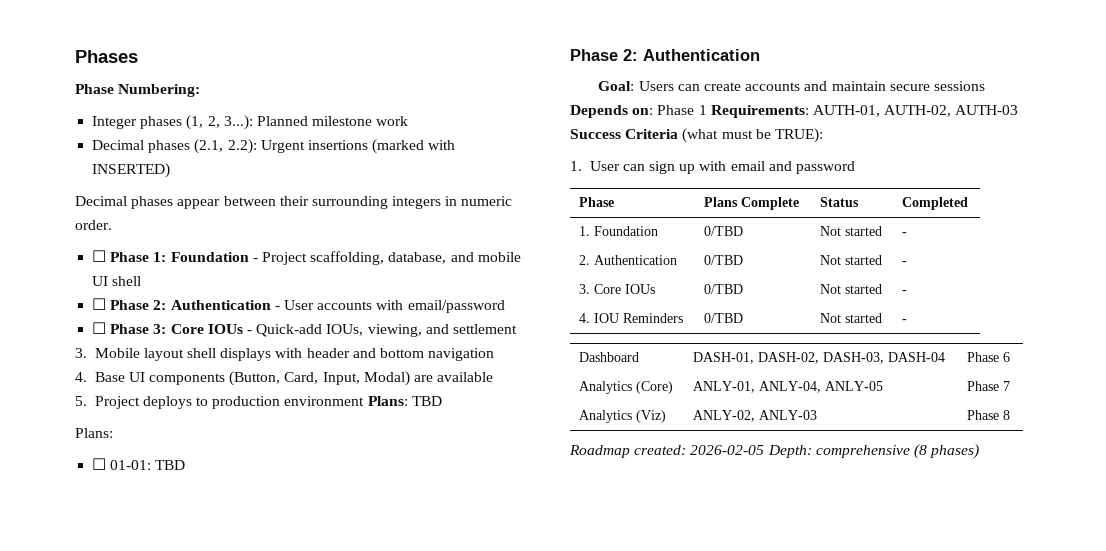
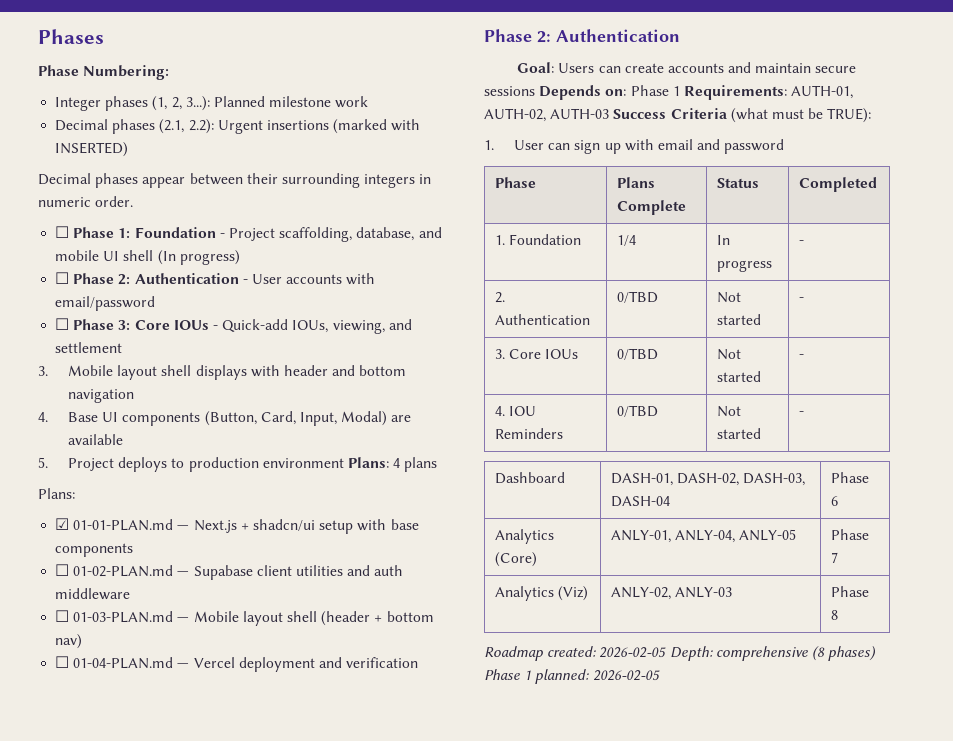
(142, 281) none -> [157,250,240,265] (In progress)
[411,396,442,406] TBD -> [393,457,438,472] 4 plans
[92,458,186,470] ☐ 01-01: TBD -> [55,518,419,534] [55,543,134,557] [55,564,404,580] [55,588,131,600] [55,610,434,626] [55,634,83,649] [55,656,419,672] ☑ 01-01-PLAN.md — Next.js + shadcn/ui setup with base components // ☐ 01-02-PLAN.md — Supabase client utilities and auth middleware // ☐ 01-03-PLAN.md — Mobile layout shell (header + bottom nav) // ☐ 01-04-PLAN.md — Vercel deployment and verification
[704,226,744,236] [820,226,883,236] 0/TBD | Not started -> [616,235,636,246] [716,235,730,245] [716,260,772,272] 1/4 | In progress
(980, 451) none -> [484,669,660,684] Phase 1 planned: 2026-02-05

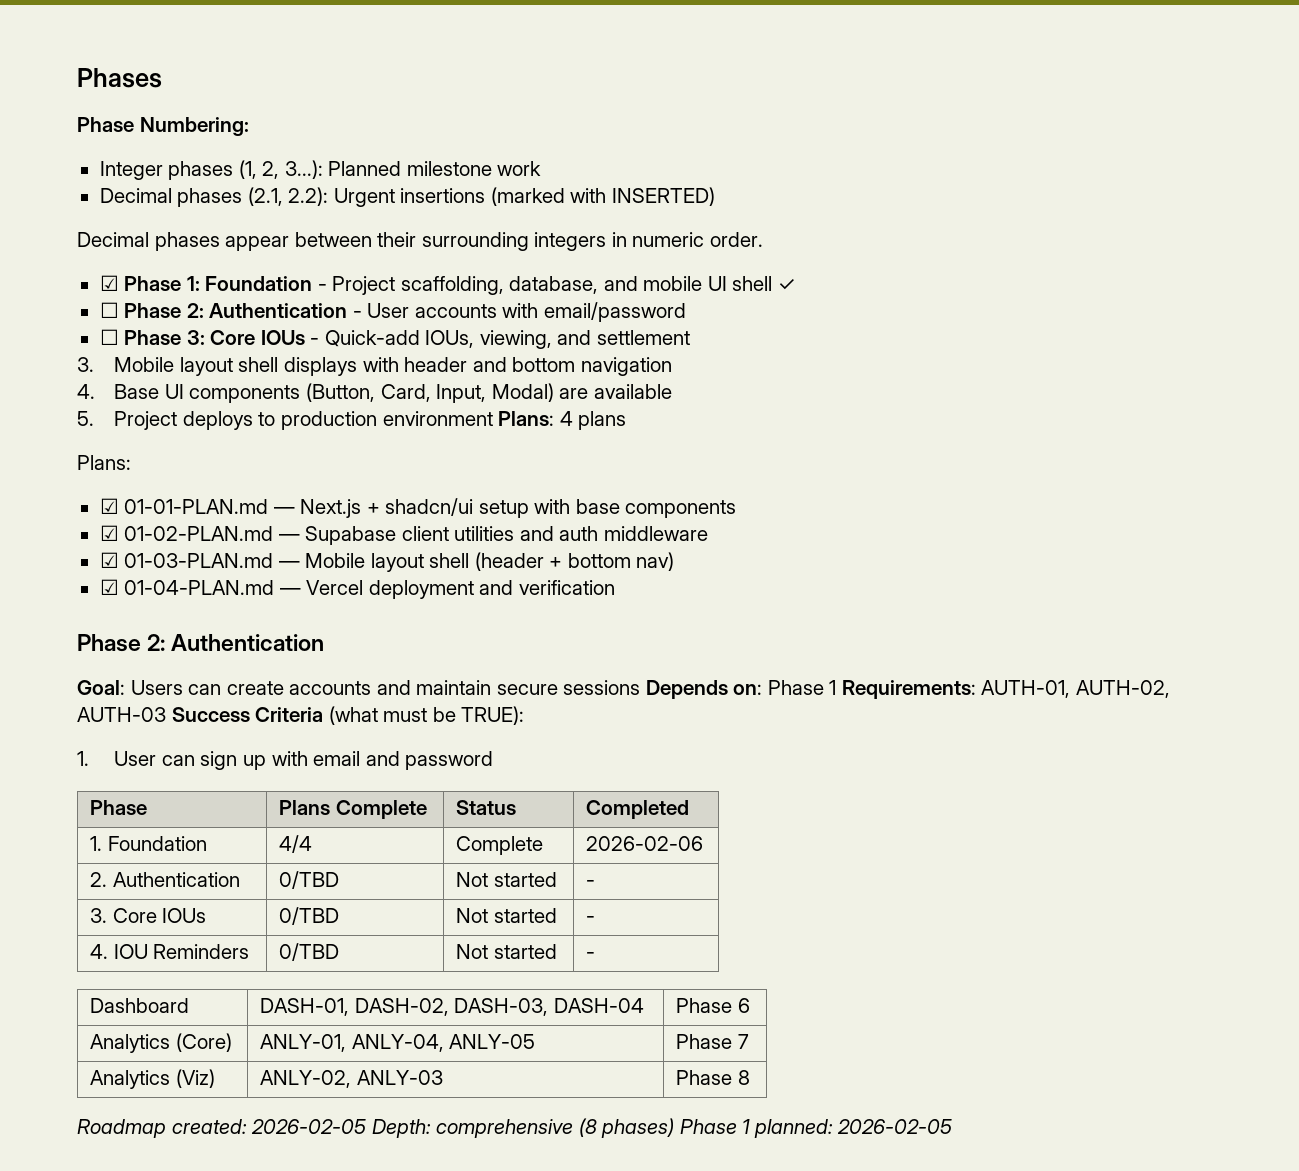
[55,226,70,238] ☐ -> [99,275,119,291] ☑
[157,250,240,265] (In progress) -> [777,279,795,291] ✓
[55,564,70,576] ☐ -> [99,525,119,541] ☑
[55,610,70,622] ☐ -> [99,552,119,568] ☑
[55,656,70,668] ☐ -> [99,579,119,595] ☑
[616,235,636,246] [716,235,730,245] [716,260,772,272] [798,240,804,245] 1/4 | In progress | - -> [279,835,313,853] [456,836,544,855] [586,836,704,851] 4/4 | Complete | 2026-02-06

